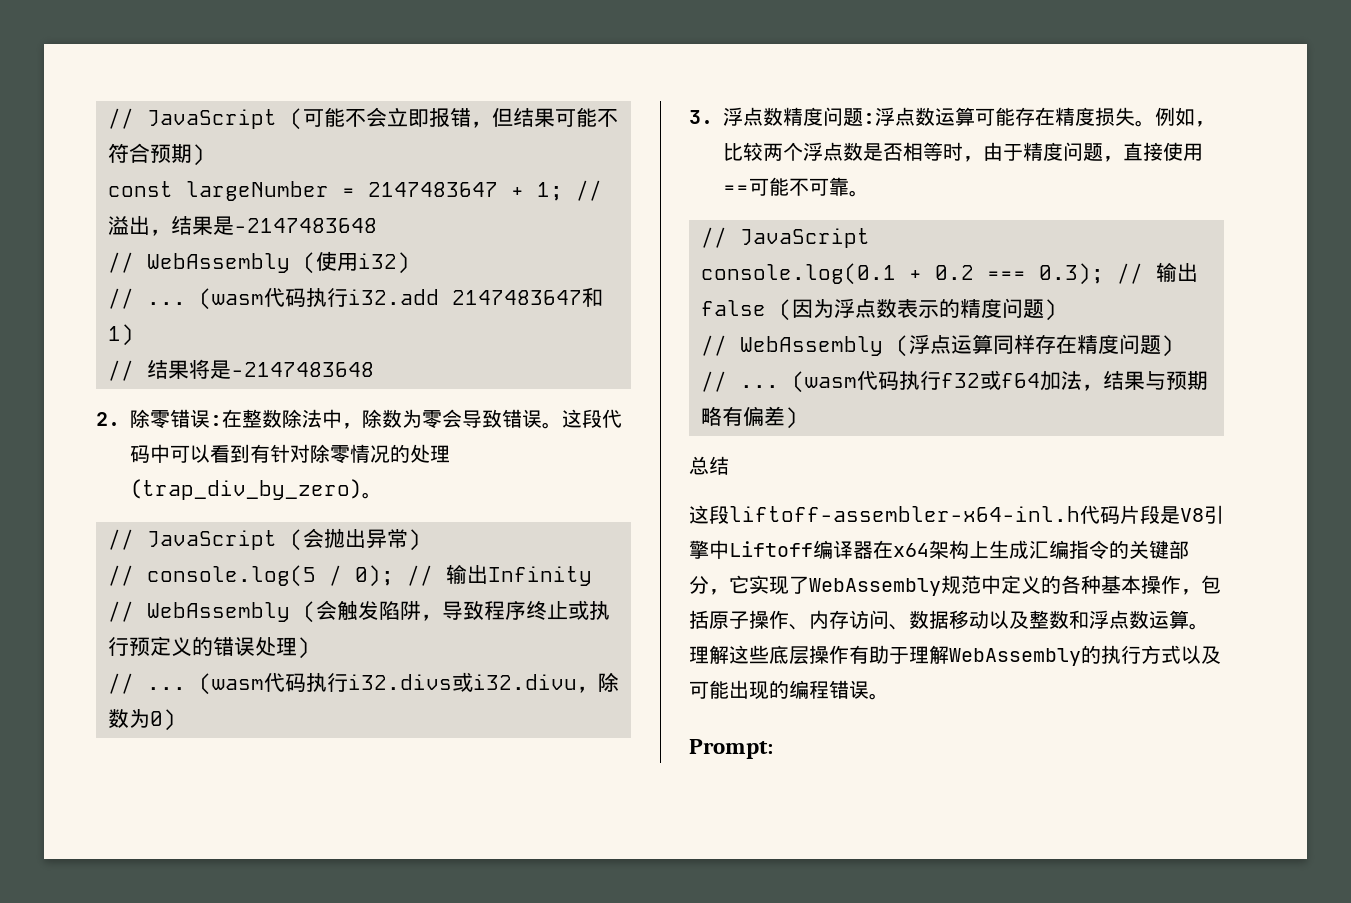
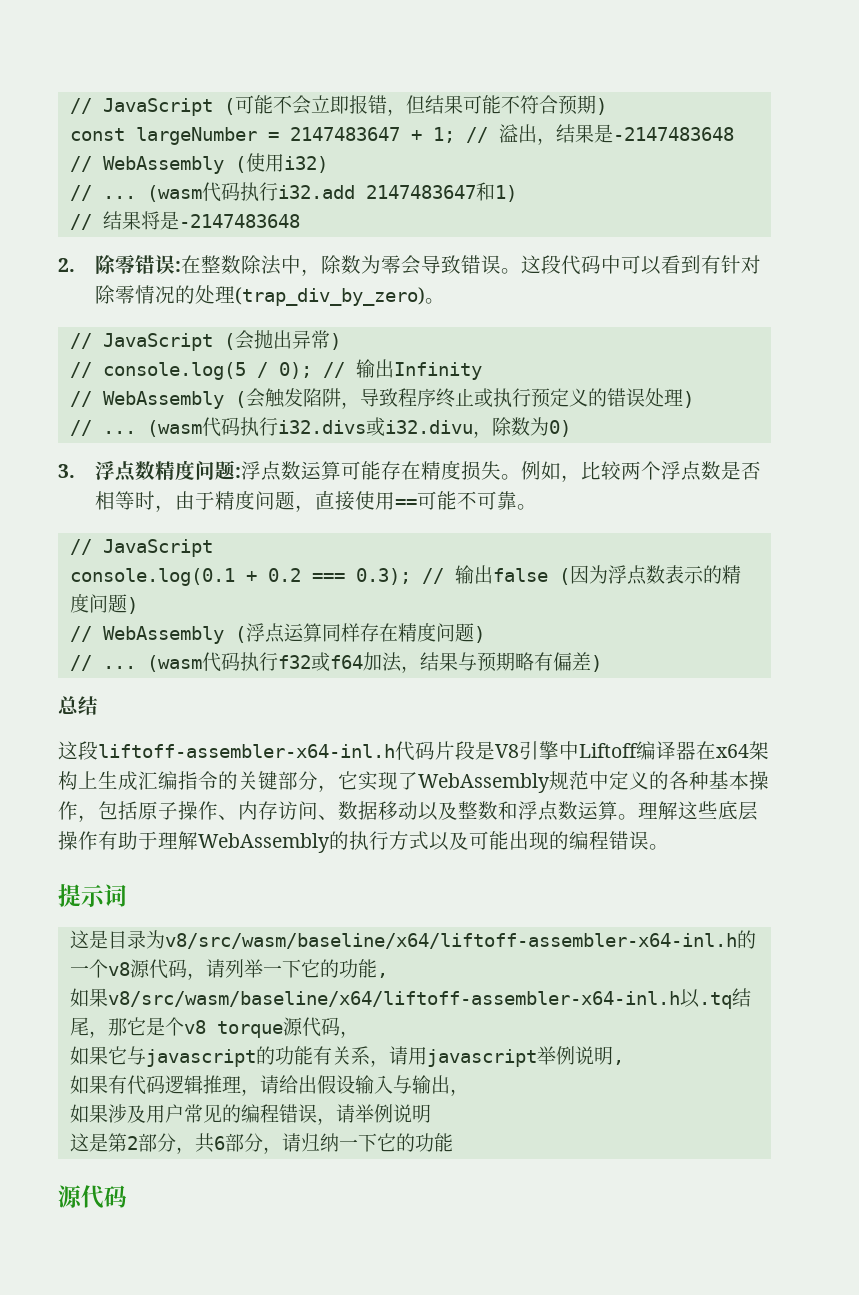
[689,739,773,759] Prompt: -> [58,884,127,907] [69,930,756,949] [69,959,388,980] [69,988,751,1009] [69,1017,359,1038] [69,1046,624,1067] [69,1075,469,1096] [69,1104,431,1125] [69,1133,453,1154] [58,1185,127,1209] 提示词 // 这是目录为v8/src/wasm/baseline/x64/liftoff-assembler-x64-inl.h的一个v8源代码，请列举一下它的功能, // 如果v8/src/wasm/baseline/x64/liftoff-assembler-x64-inl.h以.tq结尾，那它是个v8 torque源代码， // 如果它与javascript的功能有关系，请用javascript举例说明, // 如果有代码逻辑推理，请给出假设输入与输出， // 如果涉及用户常见的编程错误，请举例说明 // 这是第2部分，共6部分，请归纳一下它的功能 // 源代码

